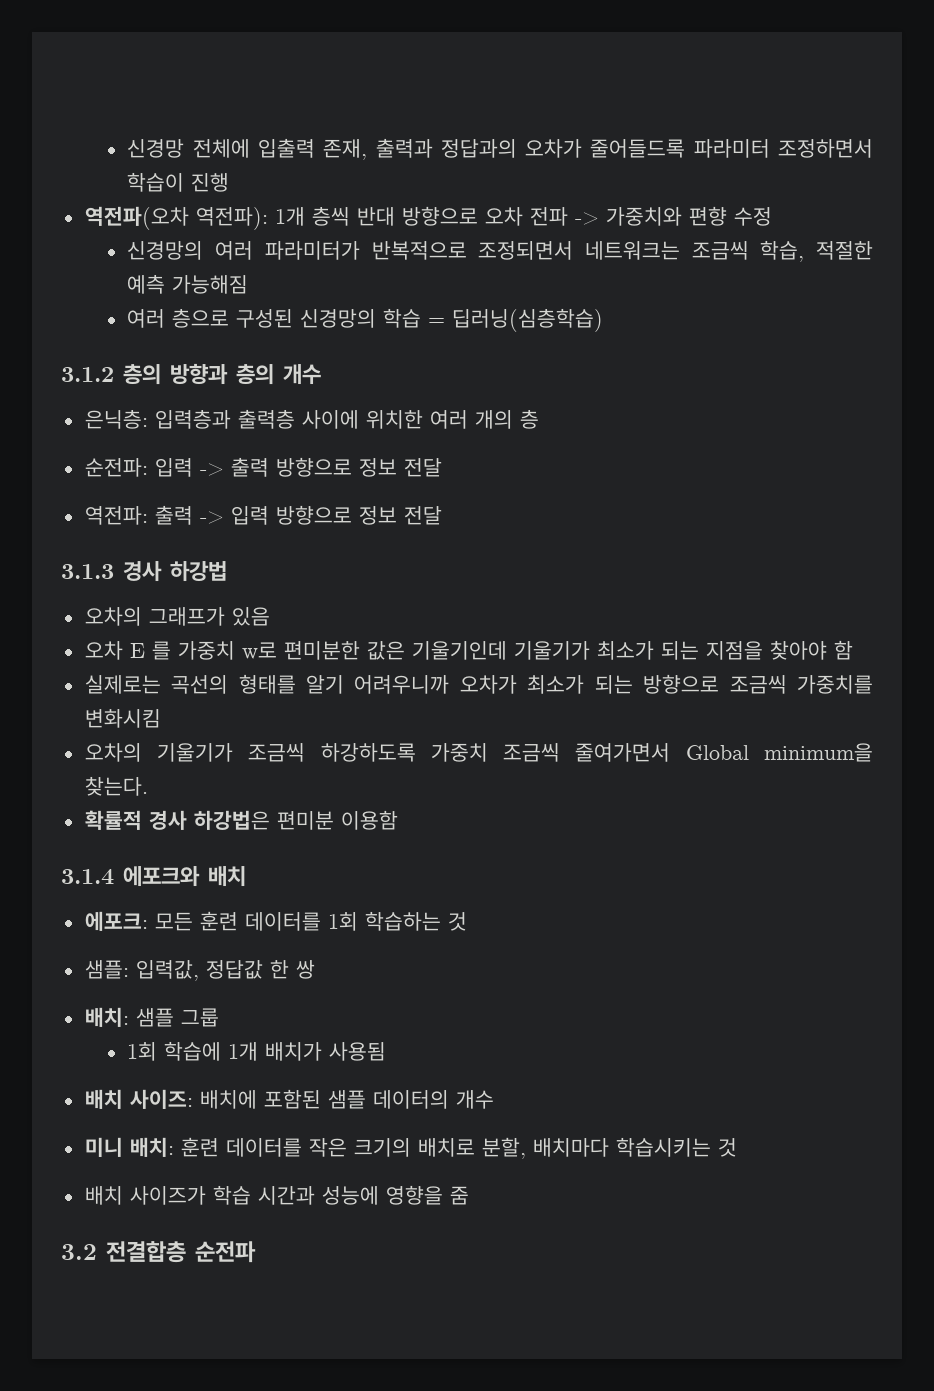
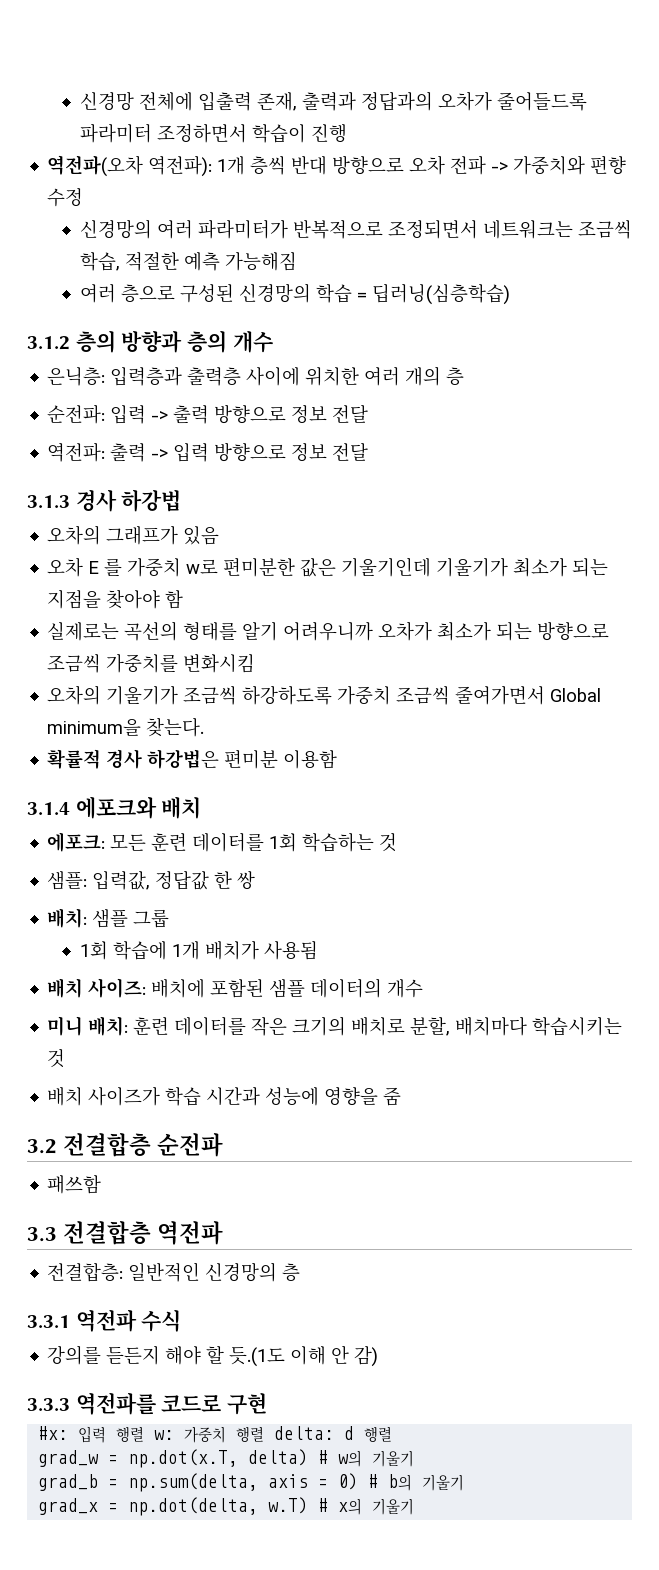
(256, 1252) none -> [47,1175,102,1194] [27,1221,224,1245] [47,1262,301,1282] [27,1309,182,1332] [47,1345,379,1367] [27,1392,268,1415] [38,1426,393,1443] [38,1449,415,1468] [38,1473,465,1492] [38,1497,415,1516] // 패쓰함 // 3.3 전결합층 역전파 // 전결합층: 일반적인 신경망의 층 // 3.3.1 역전파 수식 // 강의를 듣든지 해야 할 듯.(1도 이해 안 감) // 3.3.3 역전파를 코드로 구현 // #x: 입력 행렬 w: 가중치 행렬 delta: d 행렬 // grad_w = np.dot(x.T, delta) # w의 기울기 // grad_b = np.sum(delta, axis = 0) # b의 기울기 // grad_x = np.dot(delta, w.T) # x의 기울기

